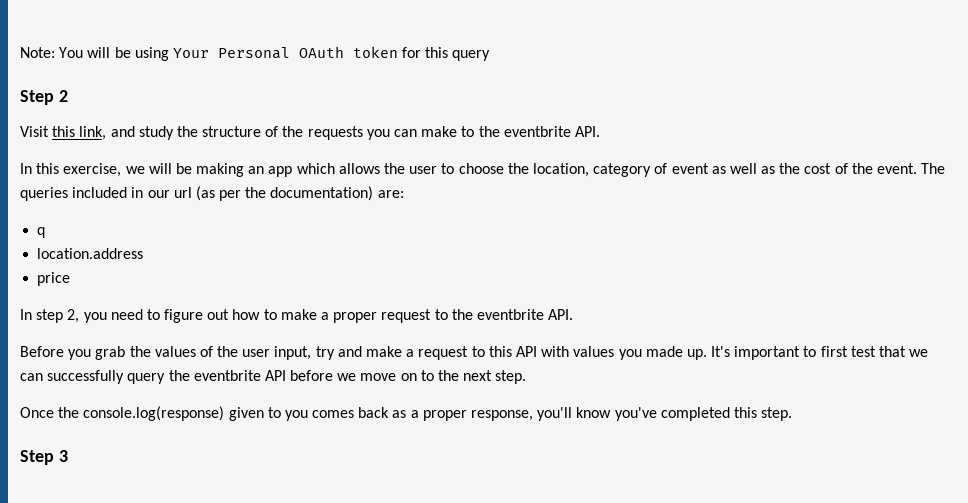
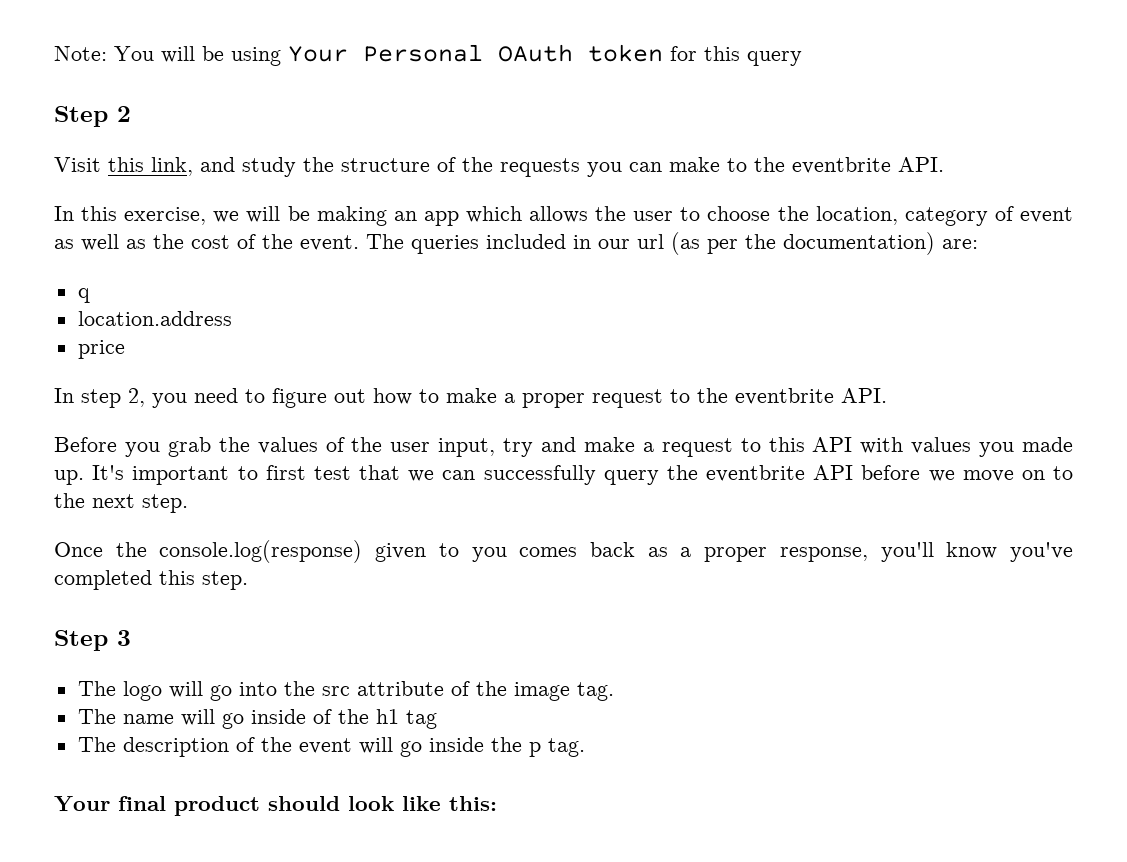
(68, 456) none -> [77,681,614,701] [77,709,437,729] [77,737,585,757] [54,796,497,816] // The logo will go into the src attribute of the image tag. // The name will go inside of the h1 tag // The description of the event will go inside the p tag. // Your final product should look like this:

